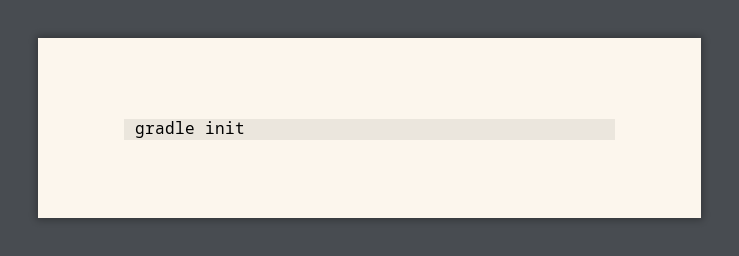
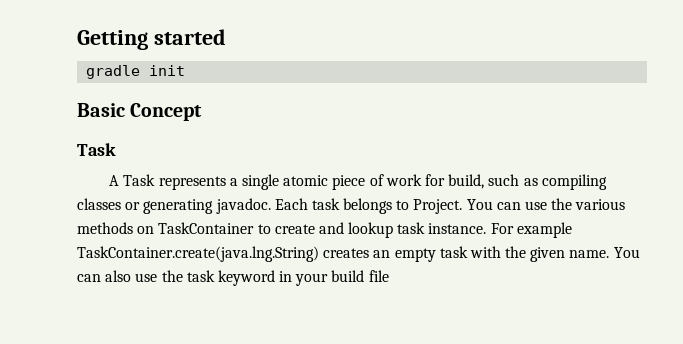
(134, 129) none -> [77,29,226,50] Getting started //
(245, 127) none -> [77,103,203,121] [77,143,116,156] [109,174,607,190] [77,198,626,214] [77,222,572,238] [77,246,640,262] [77,270,389,286] // Basic Concept // Task // A Task represents a single atomic piece of work for build, such as compiling classes or generating javadoc. Each task belongs to Project. You can use the various methods on TaskContainer to create and lookup task instance. For example TaskContainer.create(java.lng.String) creates an empty task with the given name. You can also use the task keyword in your build file

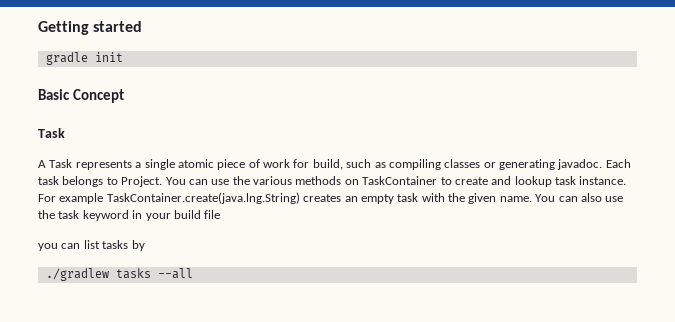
(389, 276) none -> [38,240,145,251] [45,268,193,281] // you can list tasks by // ./gradlew tasks --all

